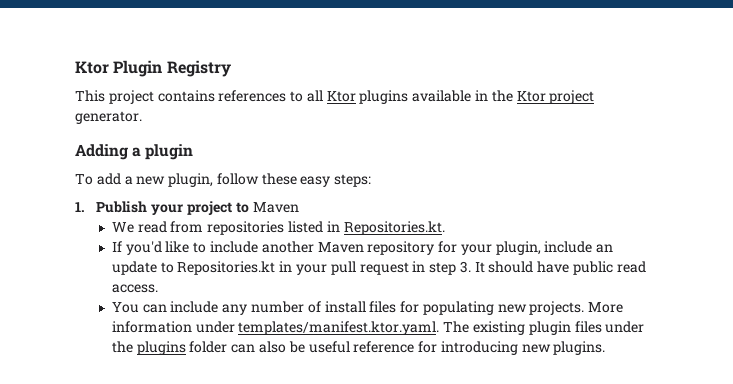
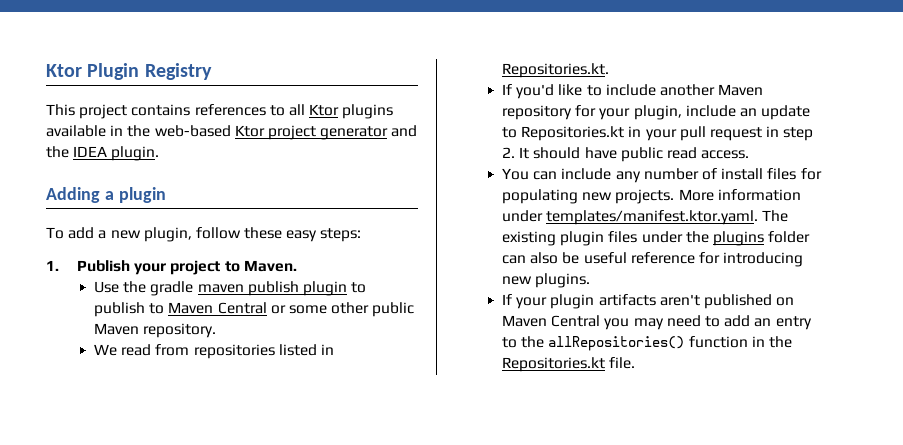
(513, 96) none -> [154,125,231,137] web-based
[75,111,142,124] generator. -> [320,125,418,140] [46,146,160,161] generator and the IDEA plugin.
[252,202,299,213] Maven -> [243,260,297,272] [94,281,367,296] [94,302,415,317] [94,323,217,338] Maven. // Use the gradle maven publish plugin to publish to Maven Central or some other public Maven repository.
[459,261,471,273] 3. -> [502,147,516,158] 2.
(606, 348) none -> [502,294,795,309] [502,315,812,330] [502,336,792,351] [502,357,636,372] // If your plugin artifacts aren't published on Maven Central you may need to add an entry to the allRepositories() function in the Repositories.kt file.

